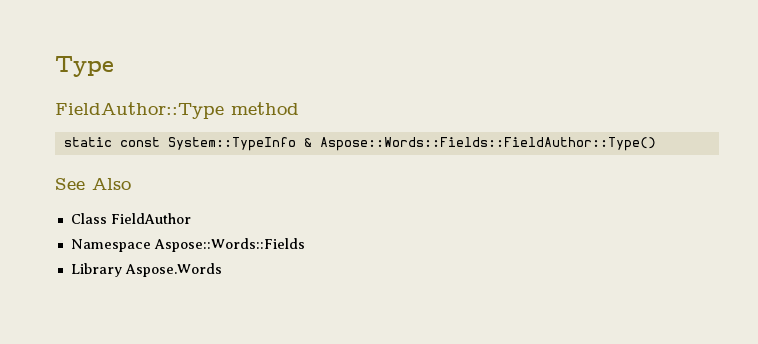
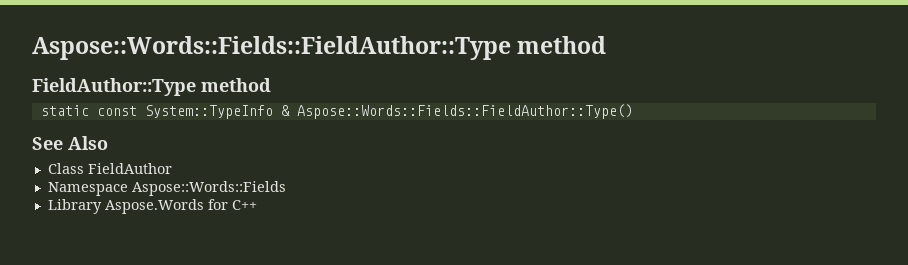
[55,56,114,77] Type -> [32,36,607,60] Aspose::Words::Fields::FieldAuthor::Type method
(222, 270) none -> [207,199,257,210] for C++

